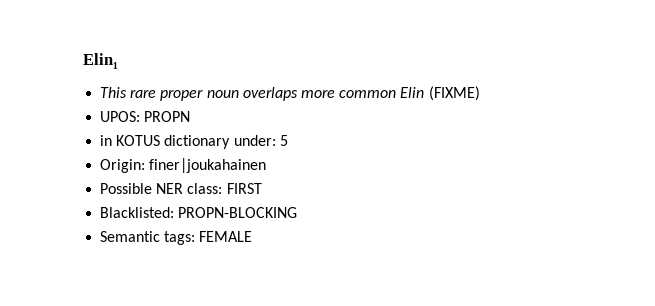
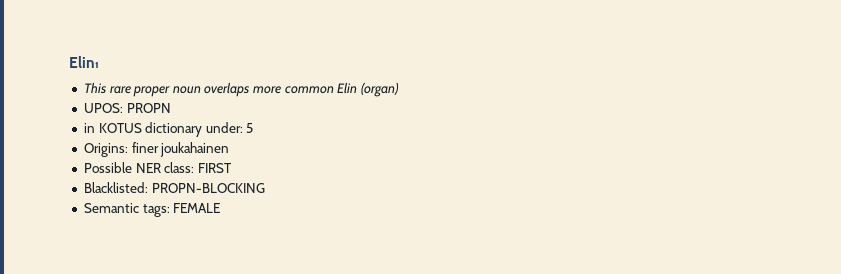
[428,86,480,101] (FIXME) -> [361,82,400,97] (organ)
[100,158,267,173] Origin: finer|joukahainen -> [83,142,230,157] Origins: finer joukahainen

